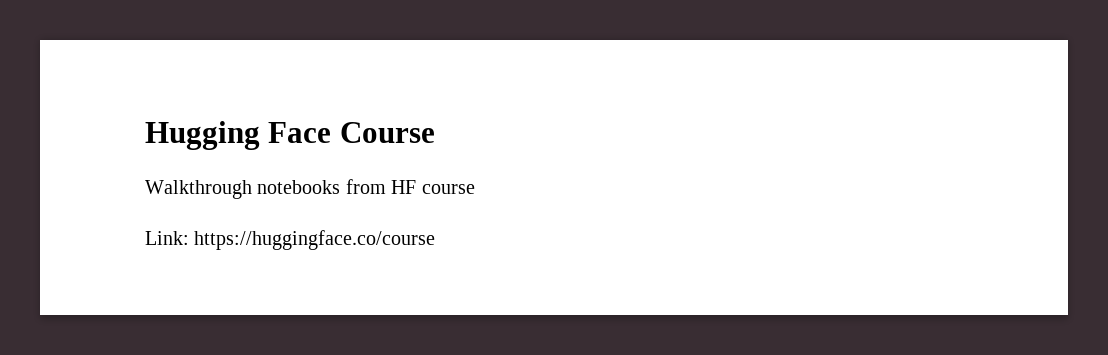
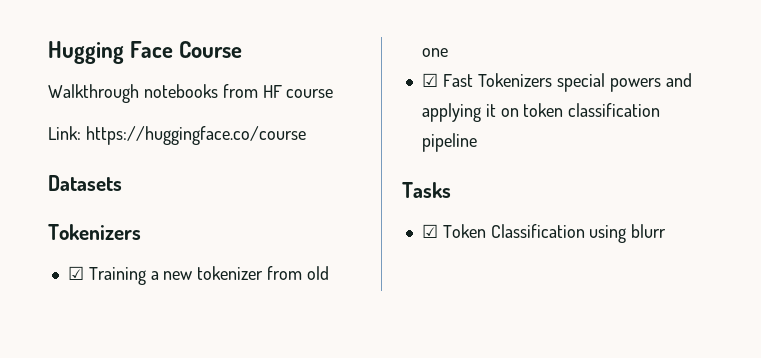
(436, 240) none -> [48,175,122,191] [48,224,141,240] [67,266,329,285] [421,48,448,57] [421,73,693,92] [421,103,661,122] [421,133,477,152] [402,182,451,198] [421,224,667,243] // Datasets // Tokenizers // ☑ Training a new tokenizer from old one // ☑ Fast Tokenizers special powers and applying it on token classification pipeline // Tasks // ☑ Token Classification using blurr

